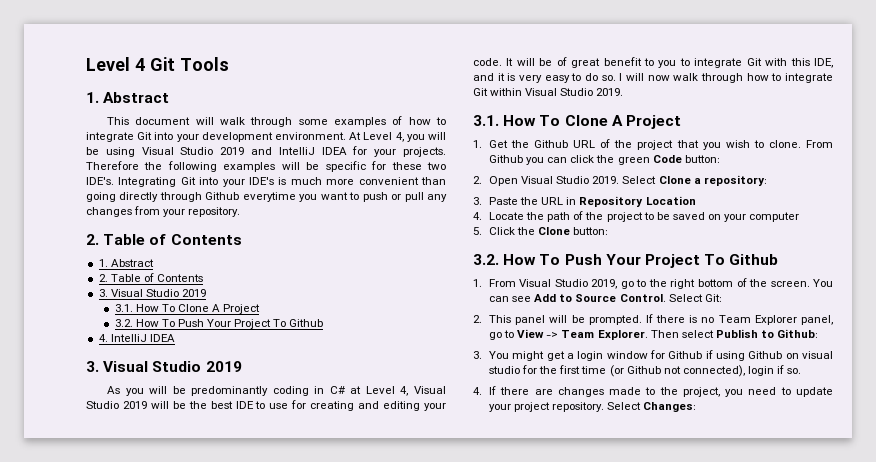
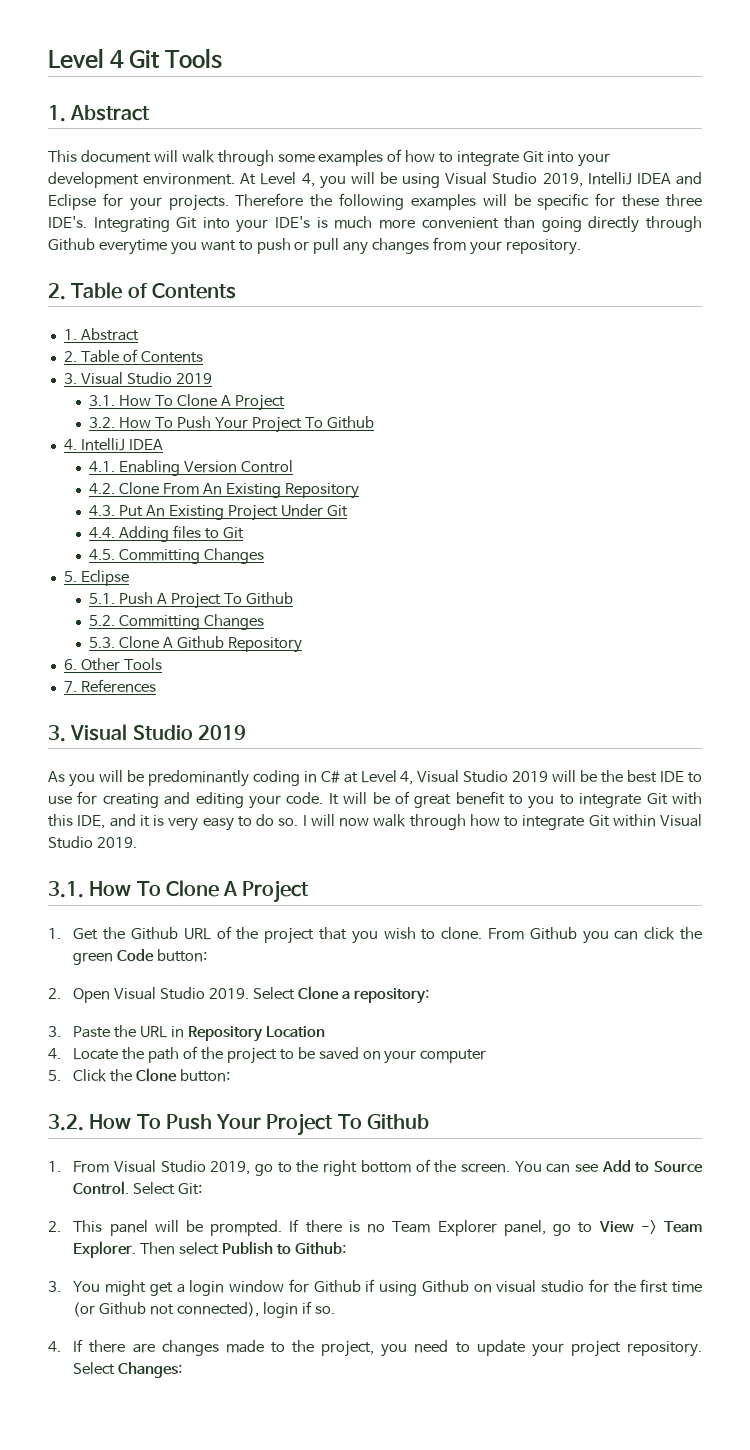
[220,147,347,155] 2019 and IntelliJ IDEA -> [542,172,702,187] [48,194,96,210] 2019, IntelliJ IDEA and Eclipse
[427,162,447,170] two -> [666,194,702,207] three
(175, 338) none -> [89,460,293,476] [89,482,359,499] [89,504,348,521] [89,525,244,542] [89,548,265,564] [63,570,129,586] [89,592,293,609] [89,614,265,630] [89,636,302,653] [63,658,162,671] [63,679,156,693] // 4.1. Enabling Version Control // 4.2. Clone From An Existing Repository // 4.3. Put An Existing Project Under Git // 4.4. Adding files to Git // 4.5. Committing Changes // 5. Eclipse // 5.1. Push A Project To Github // 5.2. Committing Changes // 5.3. Clone A Github Repository // 6. Other Tools // 7. References

